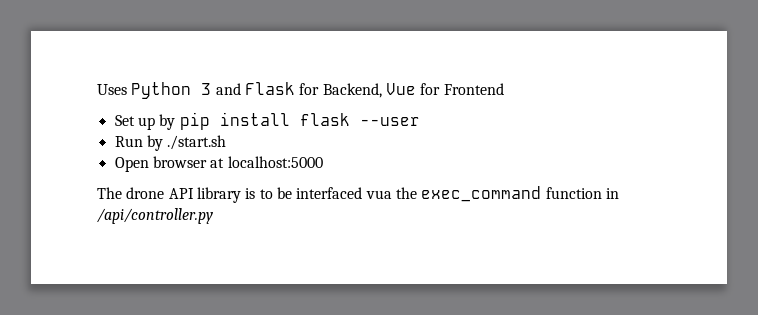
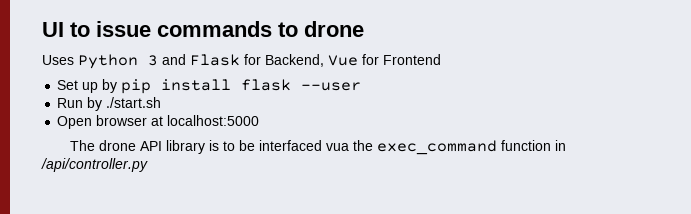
(97, 89) none -> [42,21,364,37] UI to issue commands to drone //

